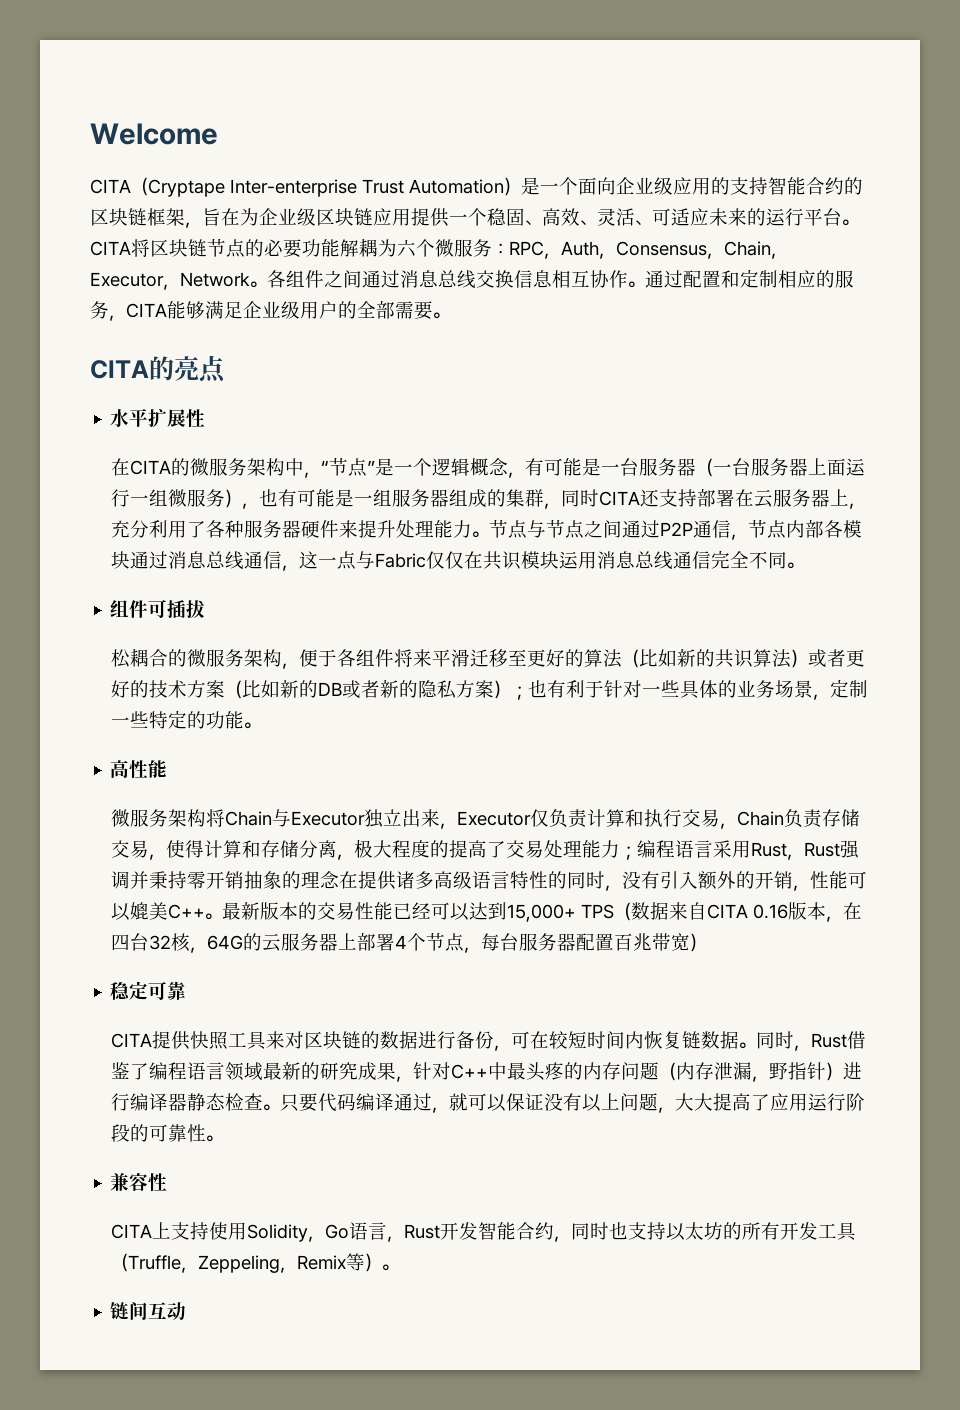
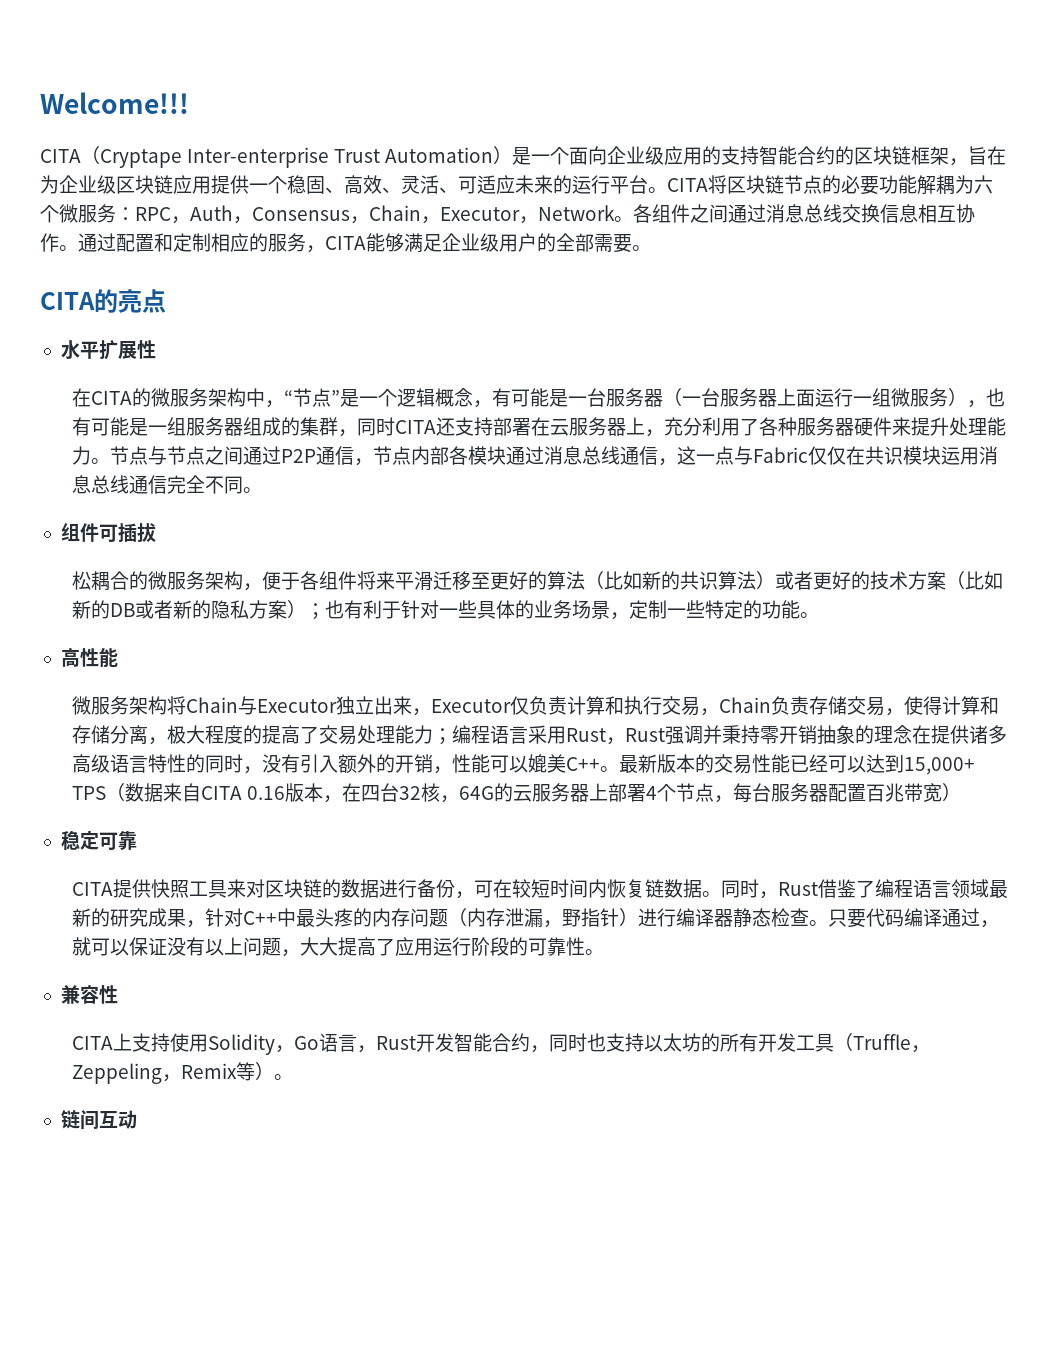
[90,123,218,145] Welcome -> [40,92,189,114] Welcome!!!

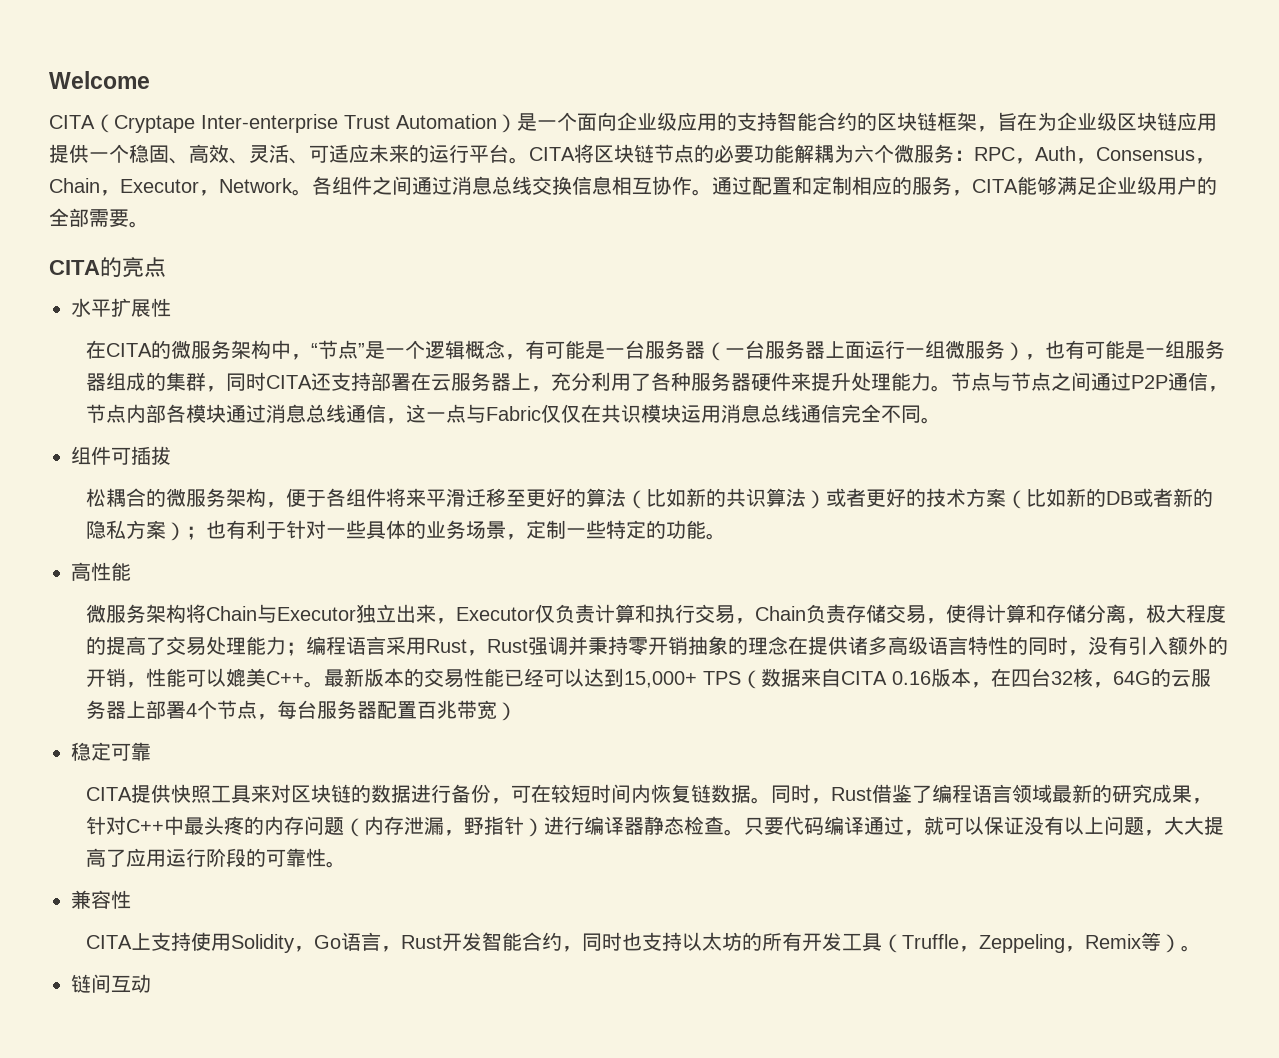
[40,92,189,114] Welcome!!! -> [49,71,150,89] Welcome

